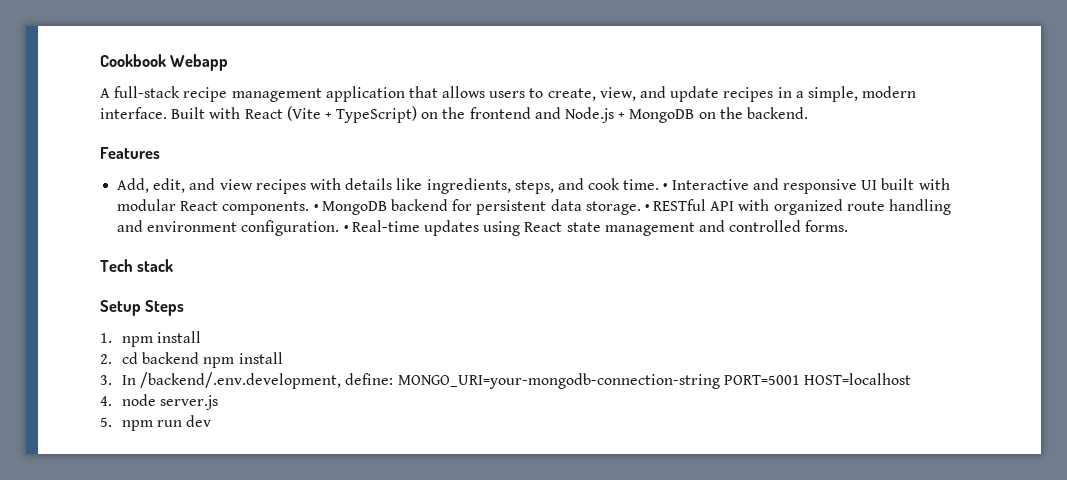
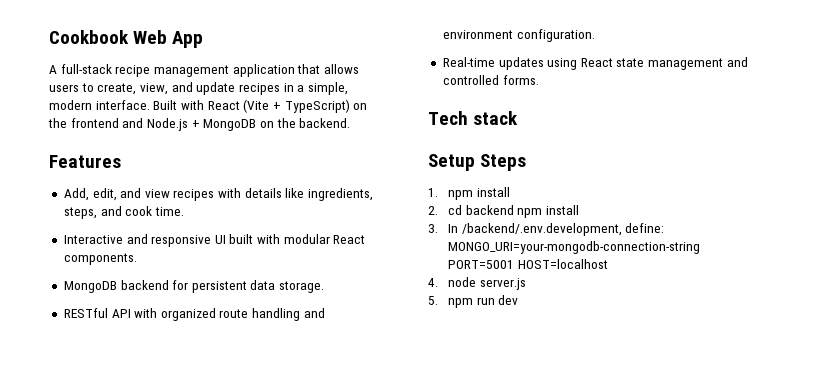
[170,54,229,71] Webapp -> [133,30,204,48] Web App
[663,183,668,190] • -> (184, 211) //
[313,204,318,211] • -> (137, 259) //
[644,204,649,211] • -> (325, 287) //
[343,225,348,232] • -> (595, 35) //

